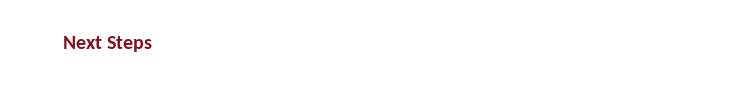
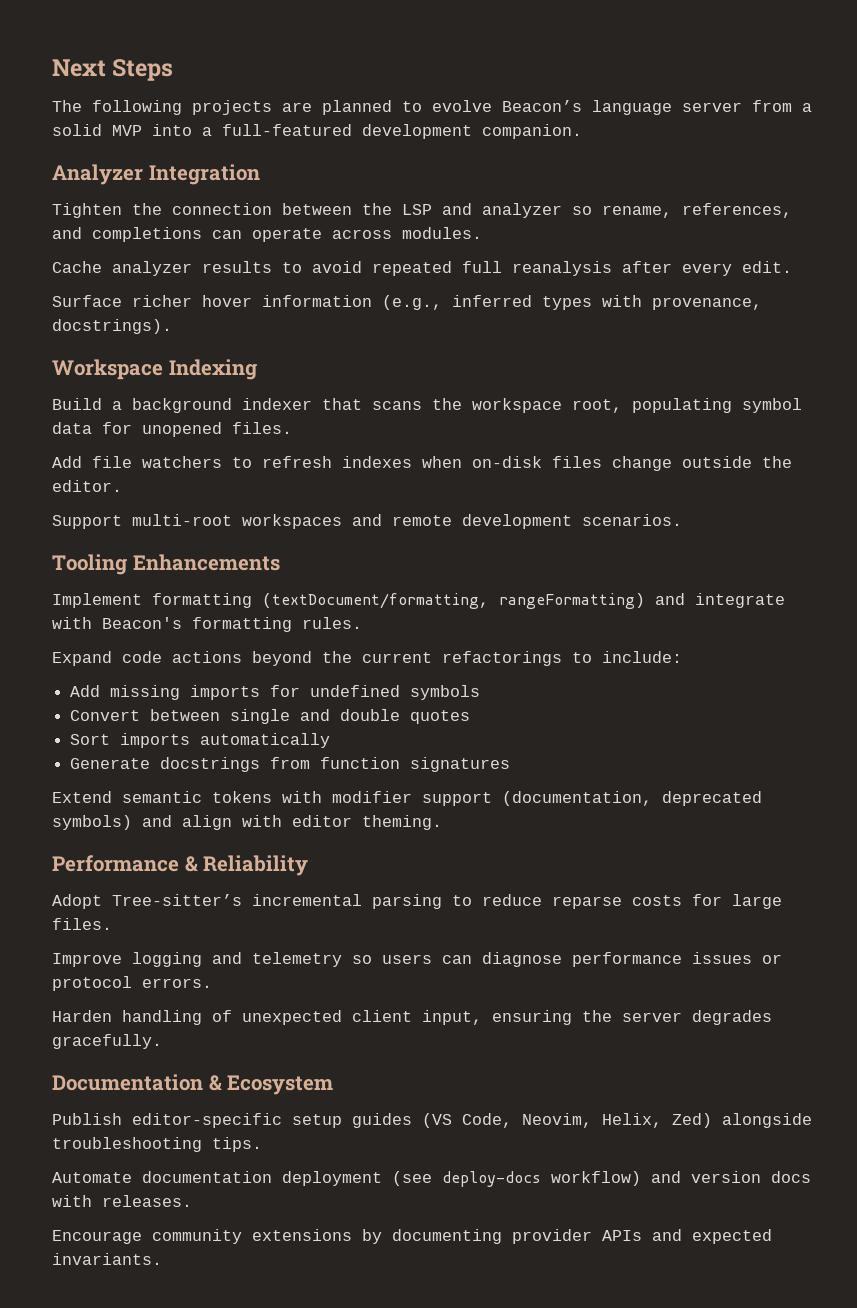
(153, 44) none -> [52,100,812,115] [52,124,582,139] [52,164,260,185] [52,203,792,218] [52,227,482,242] [52,261,792,276] [52,295,762,310] [52,319,172,334] [52,359,257,380] [52,398,802,413] [52,422,292,437] [52,456,792,471] [52,480,122,492] [52,514,682,529] [52,554,280,575] [52,593,785,609] [52,617,362,632] [52,651,682,666] [70,685,481,700] [70,709,471,724] [70,733,331,748] [70,757,511,772] [52,791,762,806] [52,815,442,830] [52,855,309,876] [52,894,782,909] [52,918,112,930] [52,952,782,967] [52,976,212,991] [52,1010,772,1025] [52,1034,162,1049] [52,1074,334,1095] [52,1113,812,1128] [52,1137,262,1152] [52,1171,811,1187] [52,1195,192,1207] [52,1229,772,1244] [52,1253,162,1265] // The following projects are planned to evolve Beacon’s language server from a solid MVP into a full-featured development companion. // Analyzer Integration // Tighten the connection between the LSP and analyzer so rename, references, and completions can operate across modules. // Cache analyzer results to avoid repeated full reanalysis after every edit. // Surface richer hover information (e.g., inferred types with provenance, docstrings). // Workspace Indexing // Build a background indexer that scans the workspace root, populating symbol data for unopened files. // Add file watchers to refresh indexes when on-disk files change outside the editor. // Support multi-root workspaces and remote development scenarios. // Tooling Enhancements // Implement formatting (textDocument/formatting, rangeFormatting) and integrate with Beacon's formatting rules. // Expand code actions beyond the current refactorings to include: // Add missing imports for undefined symbols // Convert between single and double quotes // Sort imports automatically // Generate docstrings from function signatures // Extend semantic tokens with modifier support (documentation, deprecated symbols) and align with editor theming. // Performance & Reliability // Adopt Tree-sitter’s incremental parsing to reduce reparse costs for large files. // Improve logging and telemetry so users can diagnose performance issues or protocol errors. // Harden handling of unexpected client input, ensuring the server degrades gracefully. // Documentation & Ecosystem // Publish editor-specific setup guides (VS Code, Neovim, Helix, Zed) alongside troubleshooting tips. // Automate documentation deployment (see deploy-docs workflow) and version docs with releases. // Encourage community extensions by documenting provider APIs and expected invariants.

